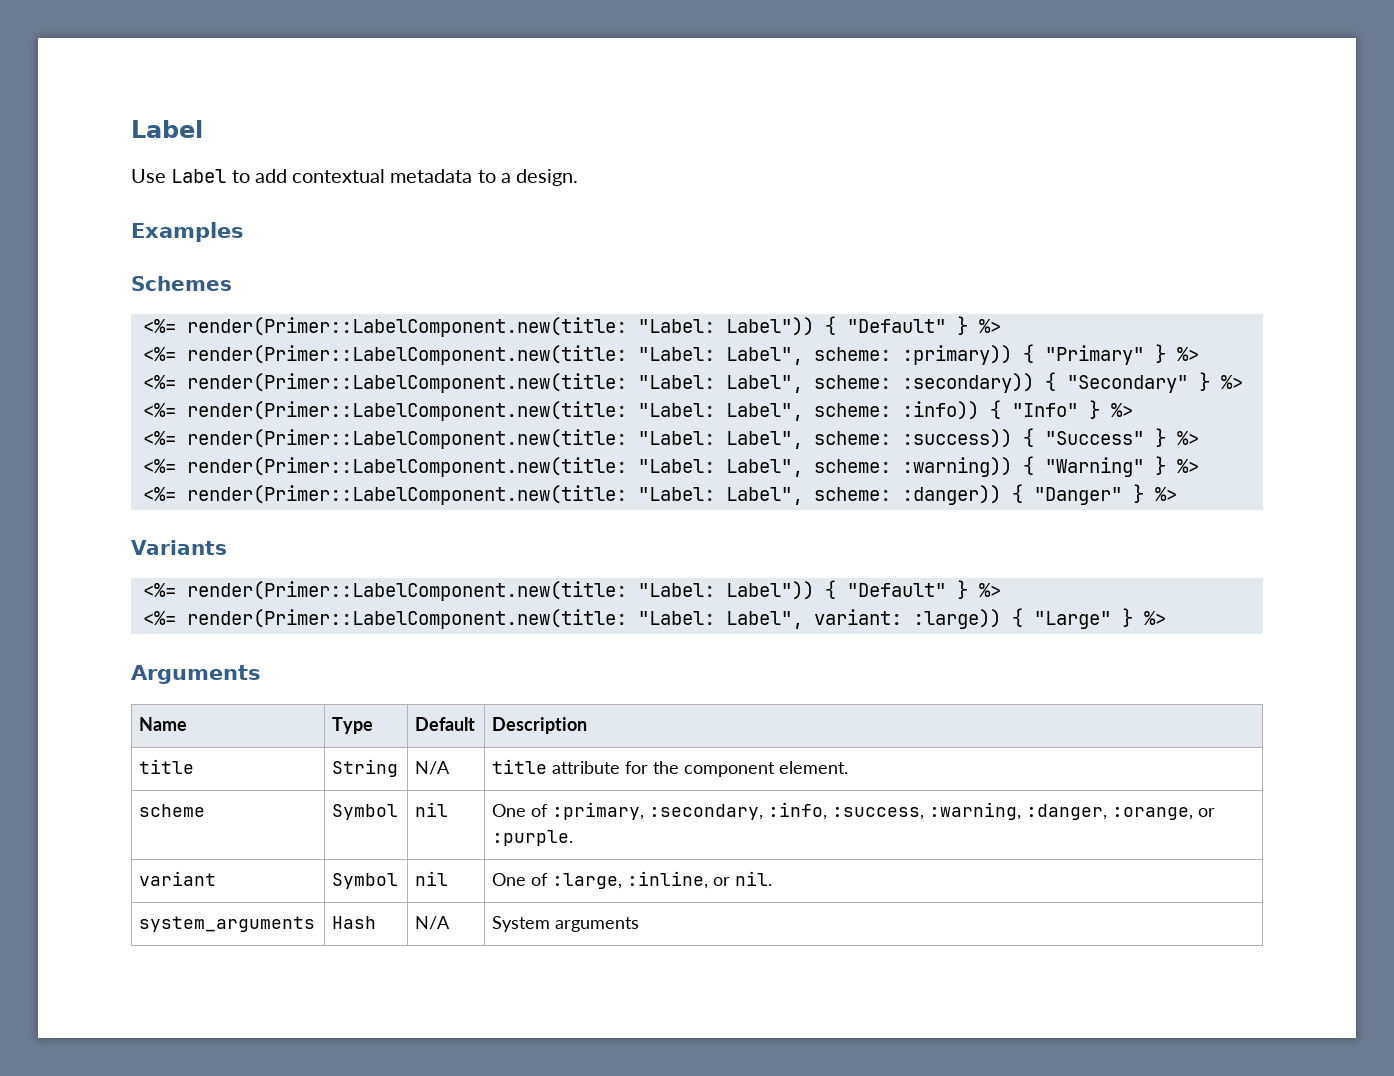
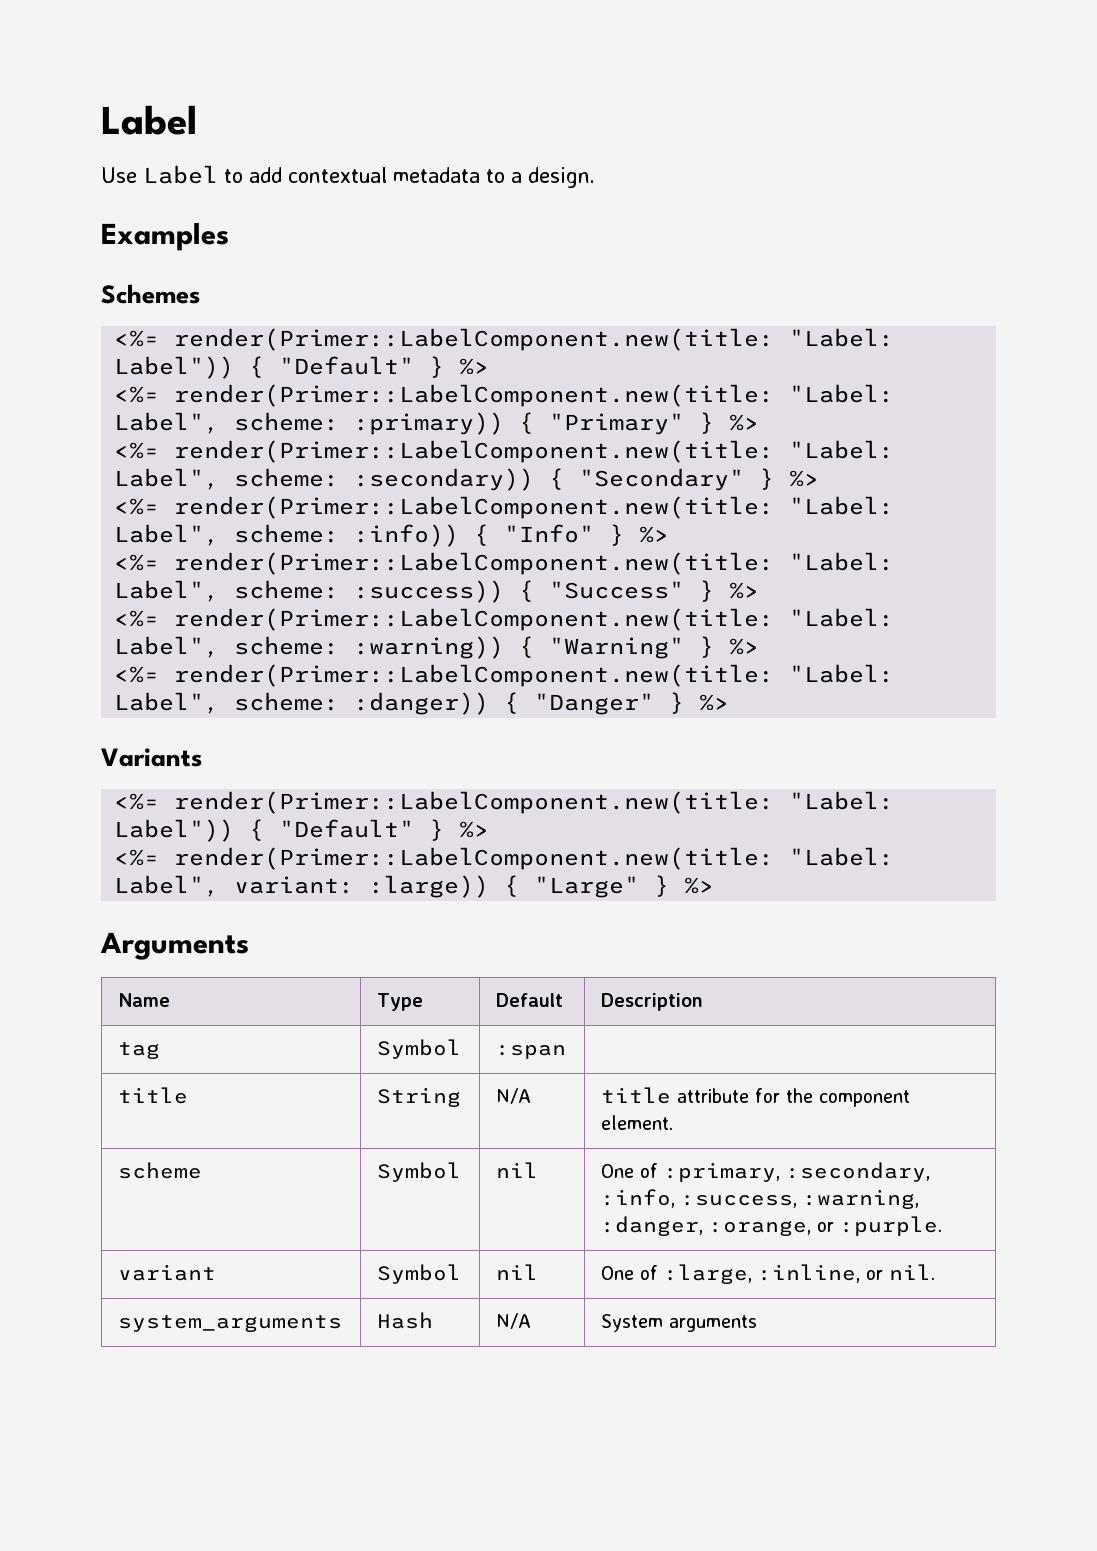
(588, 725) none -> [118,1042,161,1059] [377,1039,462,1059] [496,1045,567,1059] // tag | Symbol | :span |

